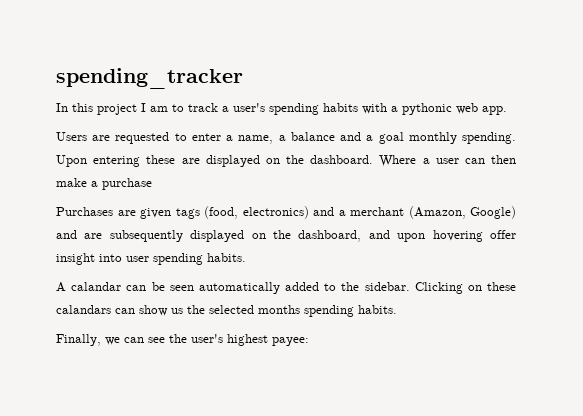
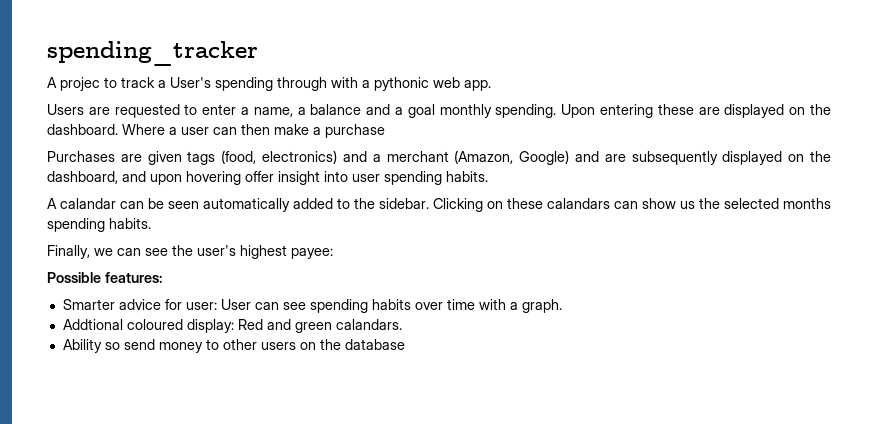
[56,103,358,115] In this project I am to track a user's spending habits -> [47,77,327,91] A projec to track a User's spending through
(309, 341) none -> [47,272,162,283] [62,299,562,313] [62,319,402,333] [62,339,405,353] // Possible features: // Smarter advice for user: User can see spending habits over time with a graph. // Addtional coloured display: Red and green calandars. // Ability so send money to other users on the database

